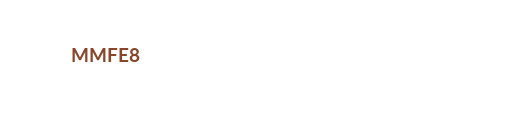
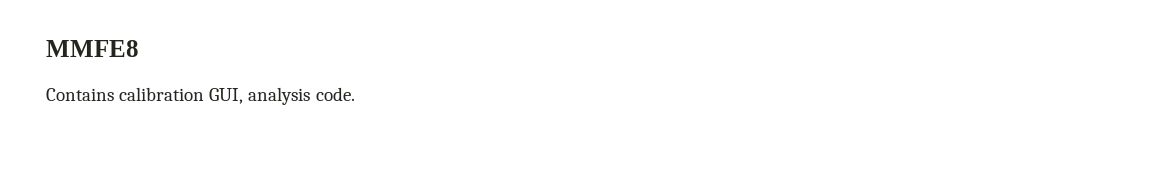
(140, 55) none -> [46,87,355,105] // Contains calibration GUI, analysis code.

